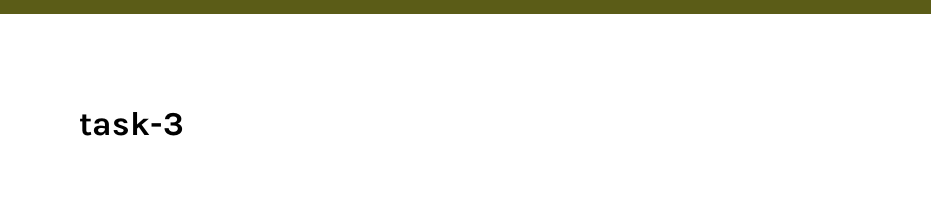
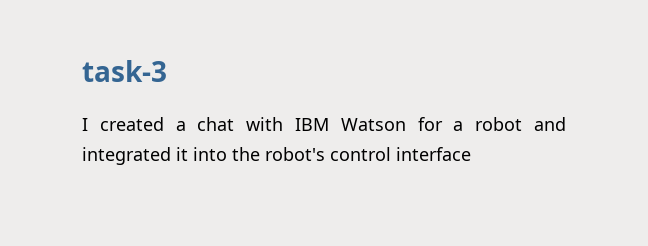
(184, 124) none -> [82,117,566,131] [82,147,471,165] // I created a chat with IBM Watson for a robot and integrated it into the robot's control interface

